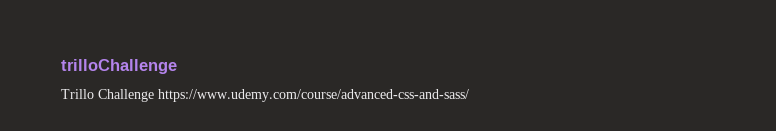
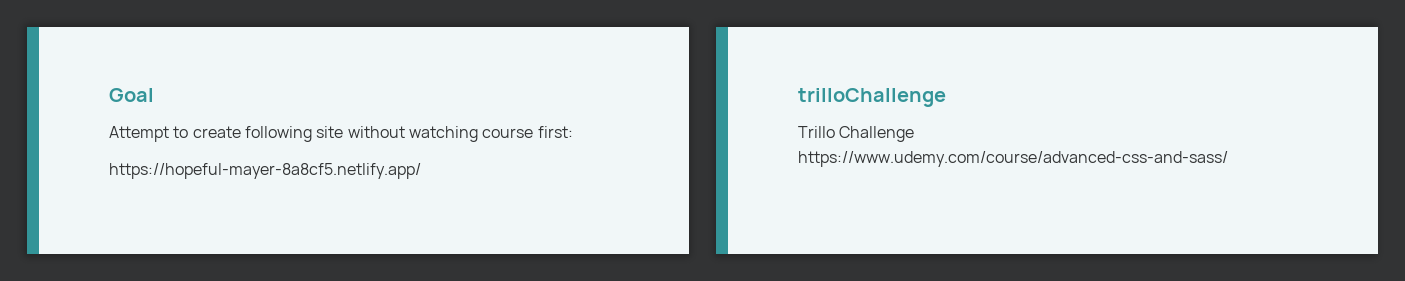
(61, 66) none -> [109,88,154,102] [109,126,573,142] [109,163,421,179] Goal // Attempt to create following site without watching course first: // https://hopeful-mayer-8a8cf5.netlify.app/ //

